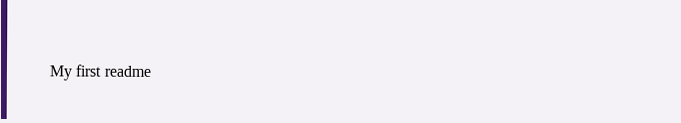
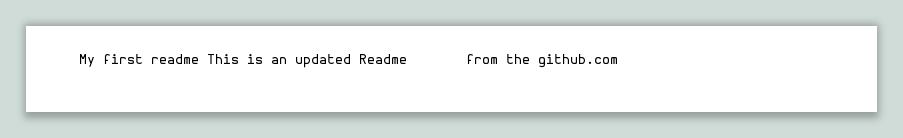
(151, 71) none -> [207,54,618,68] This is an updated Readme from the github.com

